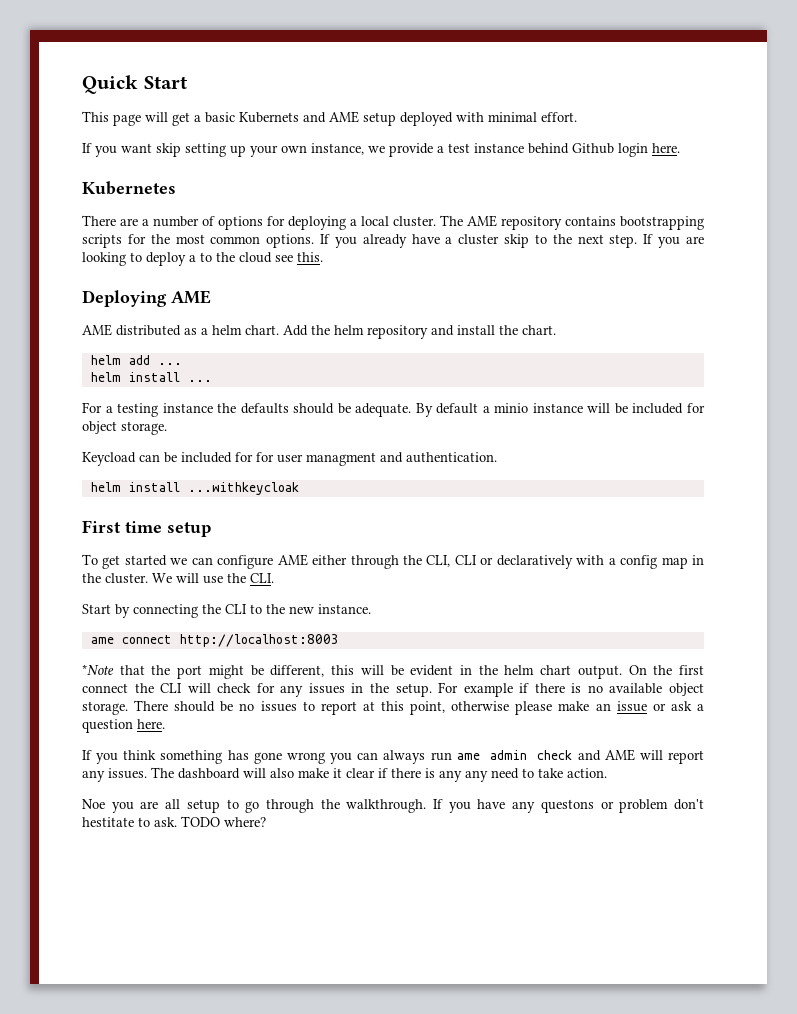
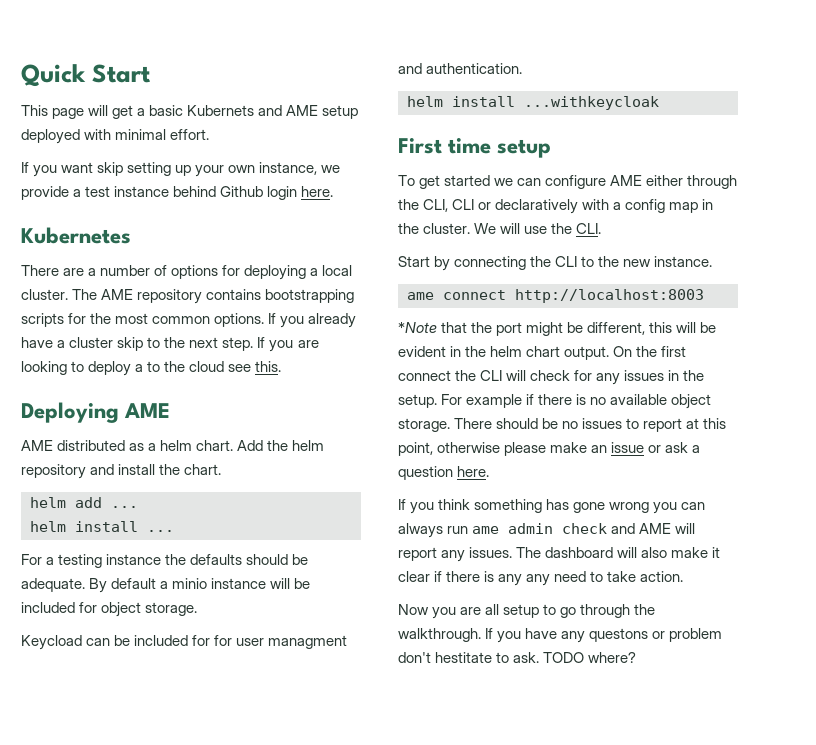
[82,799,105,809] Noe -> [398,604,429,615] Now

